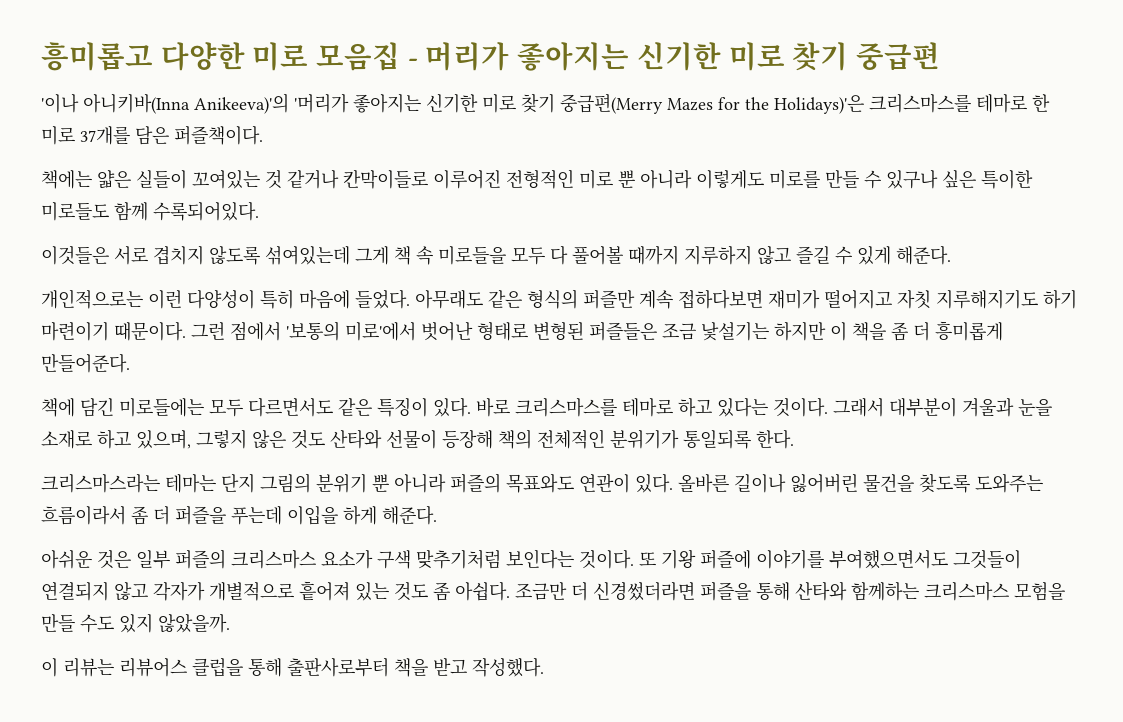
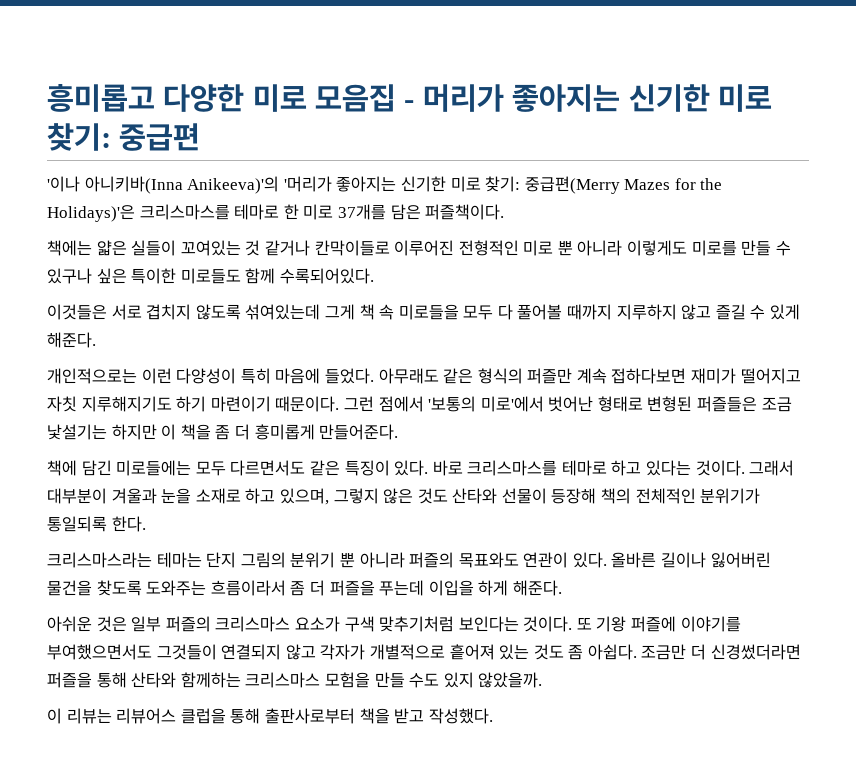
[792,42,849,71] 찾기 -> [47,123,111,151] 찾기:
[521,93,555,113] 찾기 -> [485,176,521,192] 찾기:

